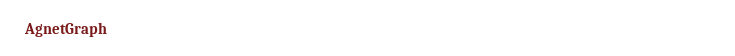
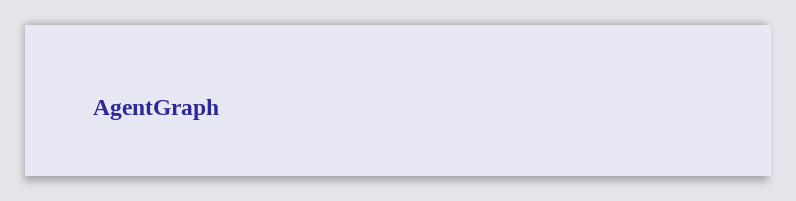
[24,22,107,37] AgnetGraph -> [93,99,219,120] AgentGraph

